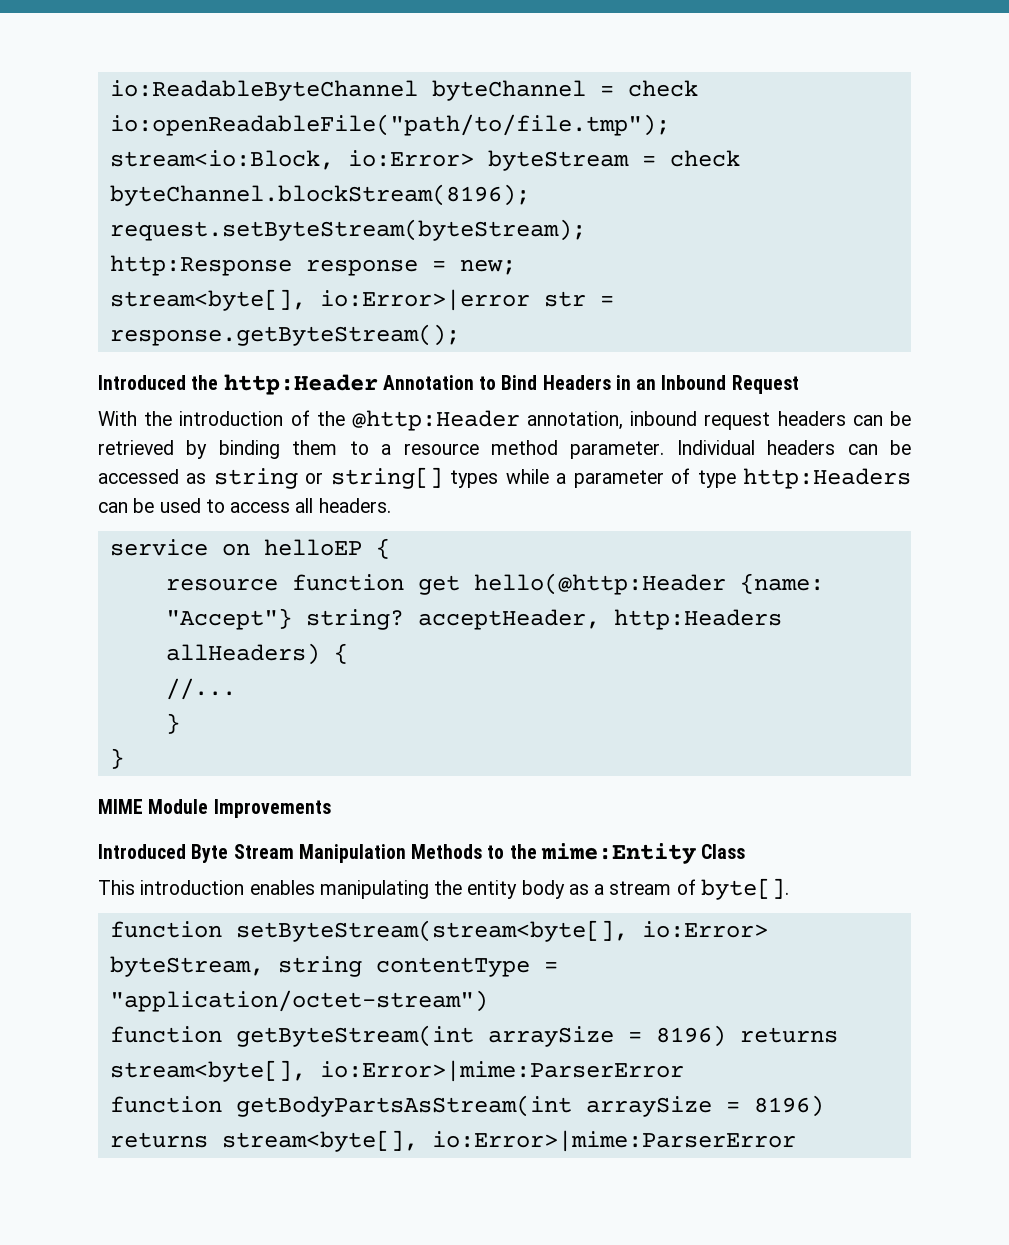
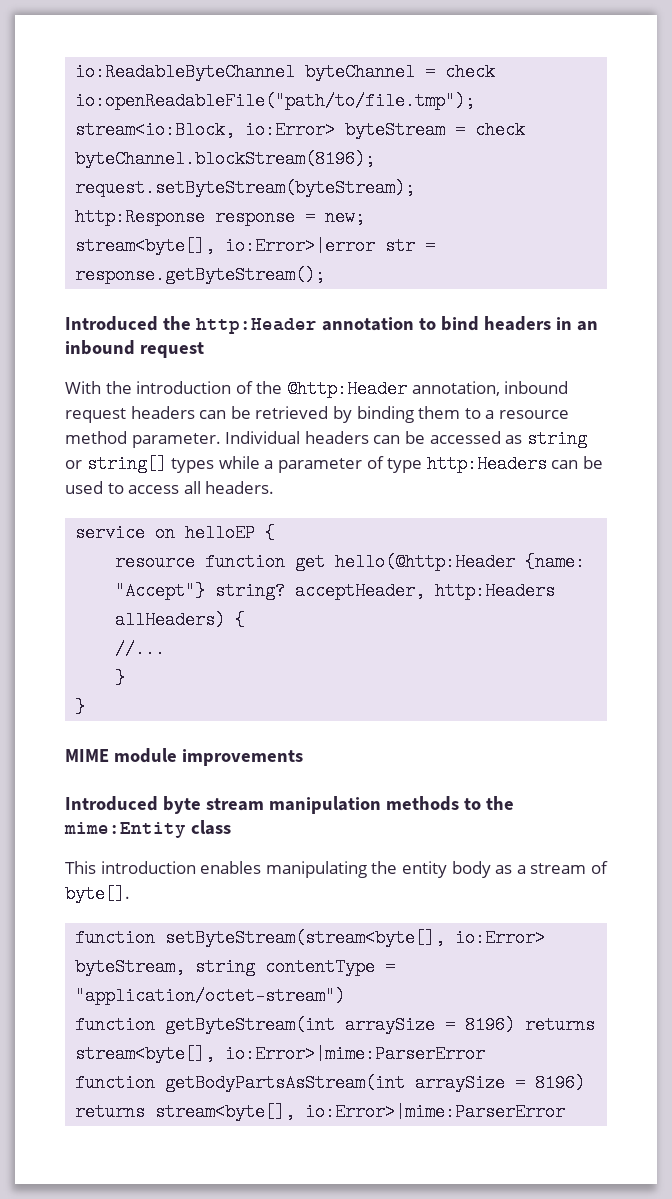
[382,375,799,394] Annotation to Bind Headers in an Inbound Request -> [321,316,598,331] [65,340,204,358] annotation to bind headers in an inbound request
[148,799,331,818] [98,844,483,863] Module Improvements // Introduced Byte Stream Manipulation Methods -> [113,748,303,766] [65,796,459,814] module improvements // Introduced byte stream manipulation methods
[701,844,746,859] Class -> [190,820,231,835] class

